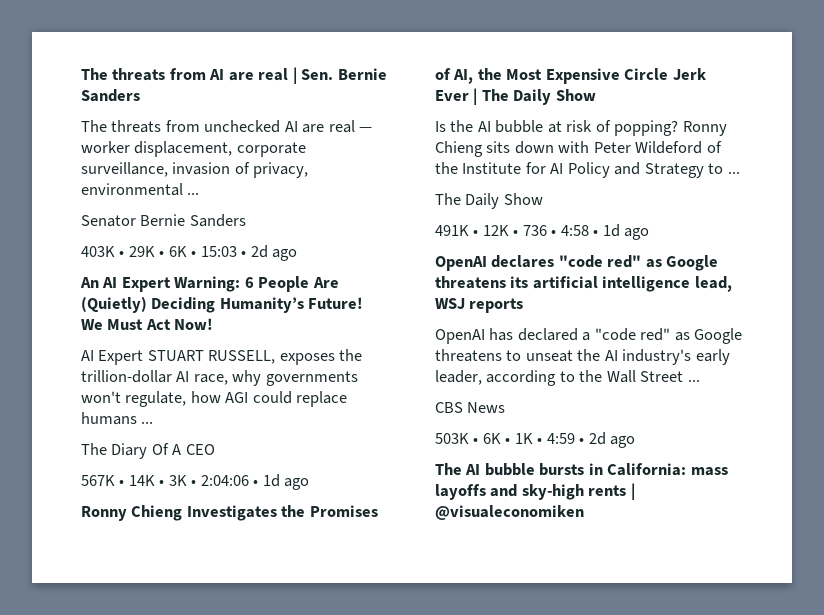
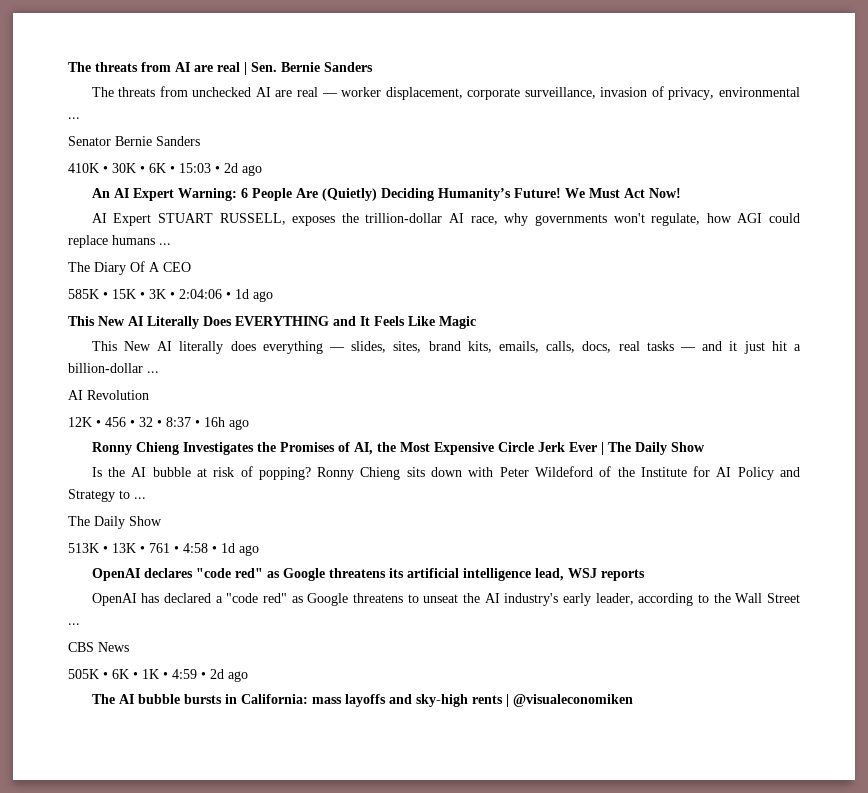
[81,246,155,257] 403K • 29K -> [68,163,136,173] 410K • 30K
[81,475,155,486] 567K • 14K -> [68,289,136,299] 585K • 15K
(310, 484) none -> [68,316,476,329] [91,341,801,354] [68,363,159,373] [68,390,149,400] [68,417,249,430] // This New AI Literally Does EVERYTHING and It Feels Like Magic // This New AI literally does everything — slides, sites, brand kits, emails, calls, docs, real tasks — and it just hit a billion-dollar ... // AI Revolution // 12K • 456 • 32 • 8:37 • 16h ago
[435,225,547,236] 491K • 12K • 736 -> [68,543,170,553] 513K • 13K • 761
[435,433,469,444] 503K -> [68,669,99,679] 505K

